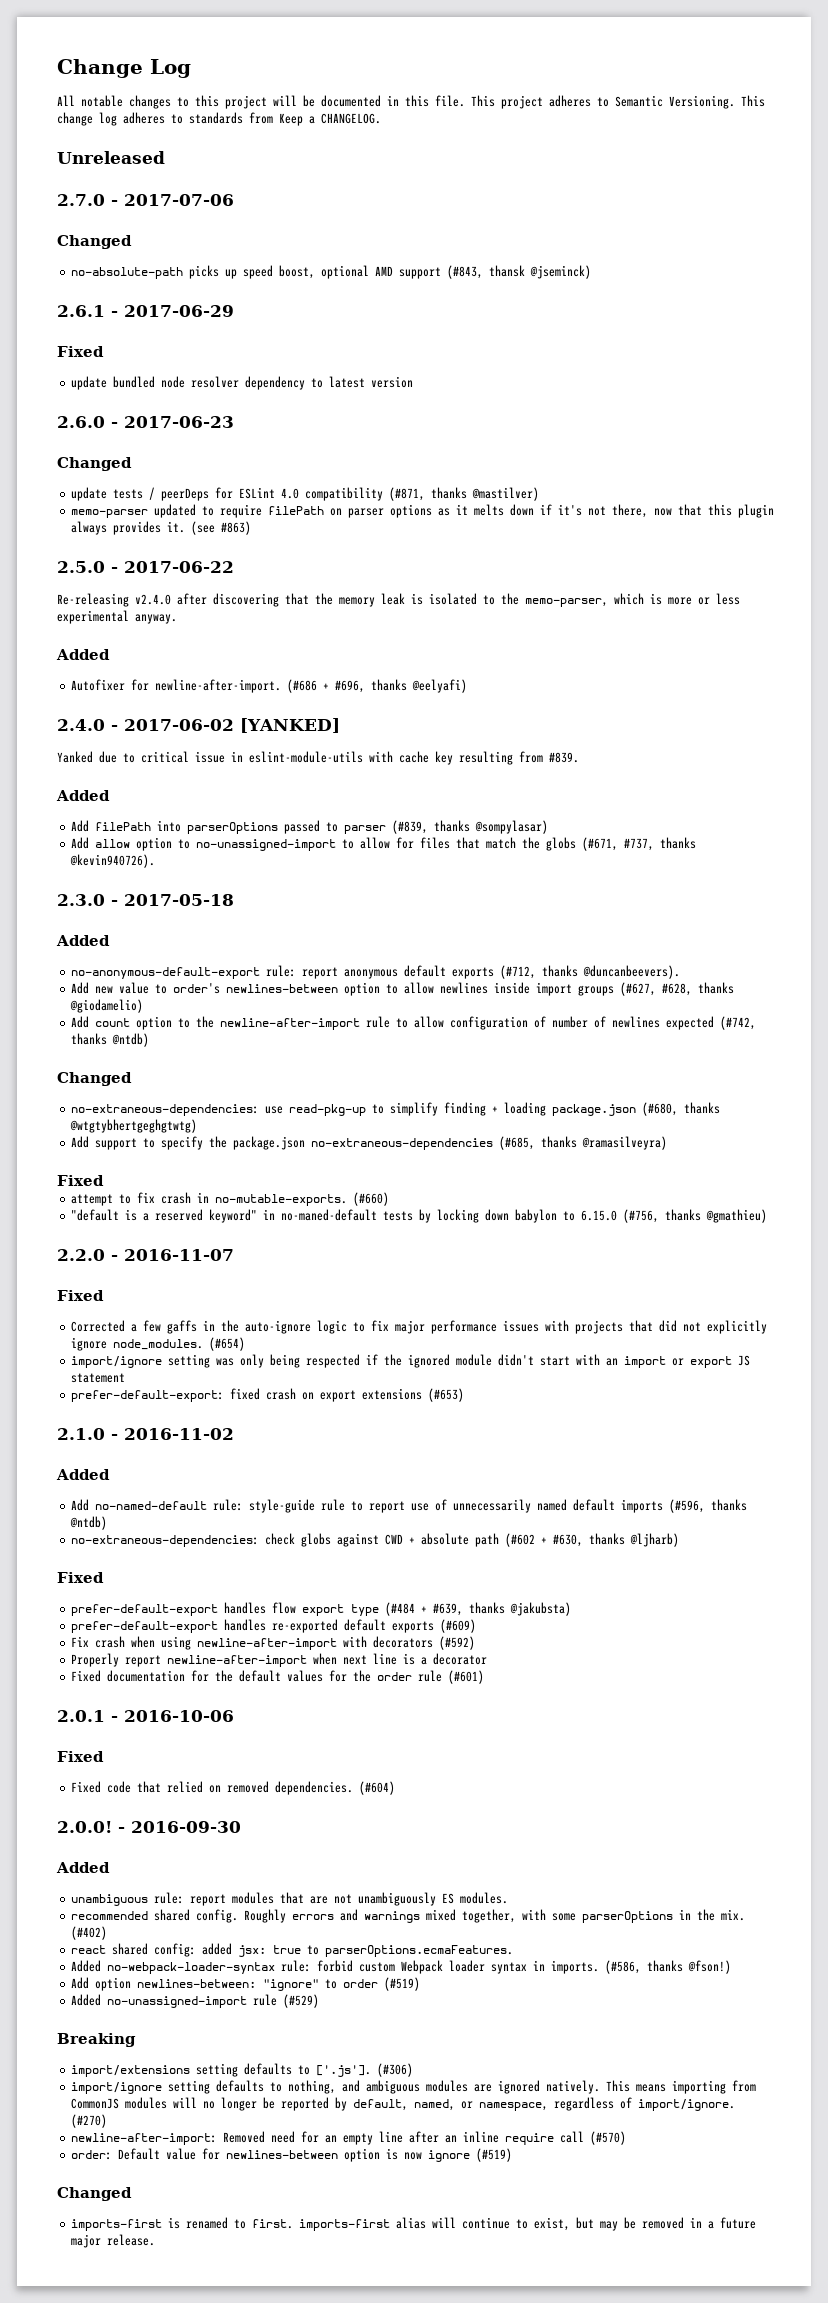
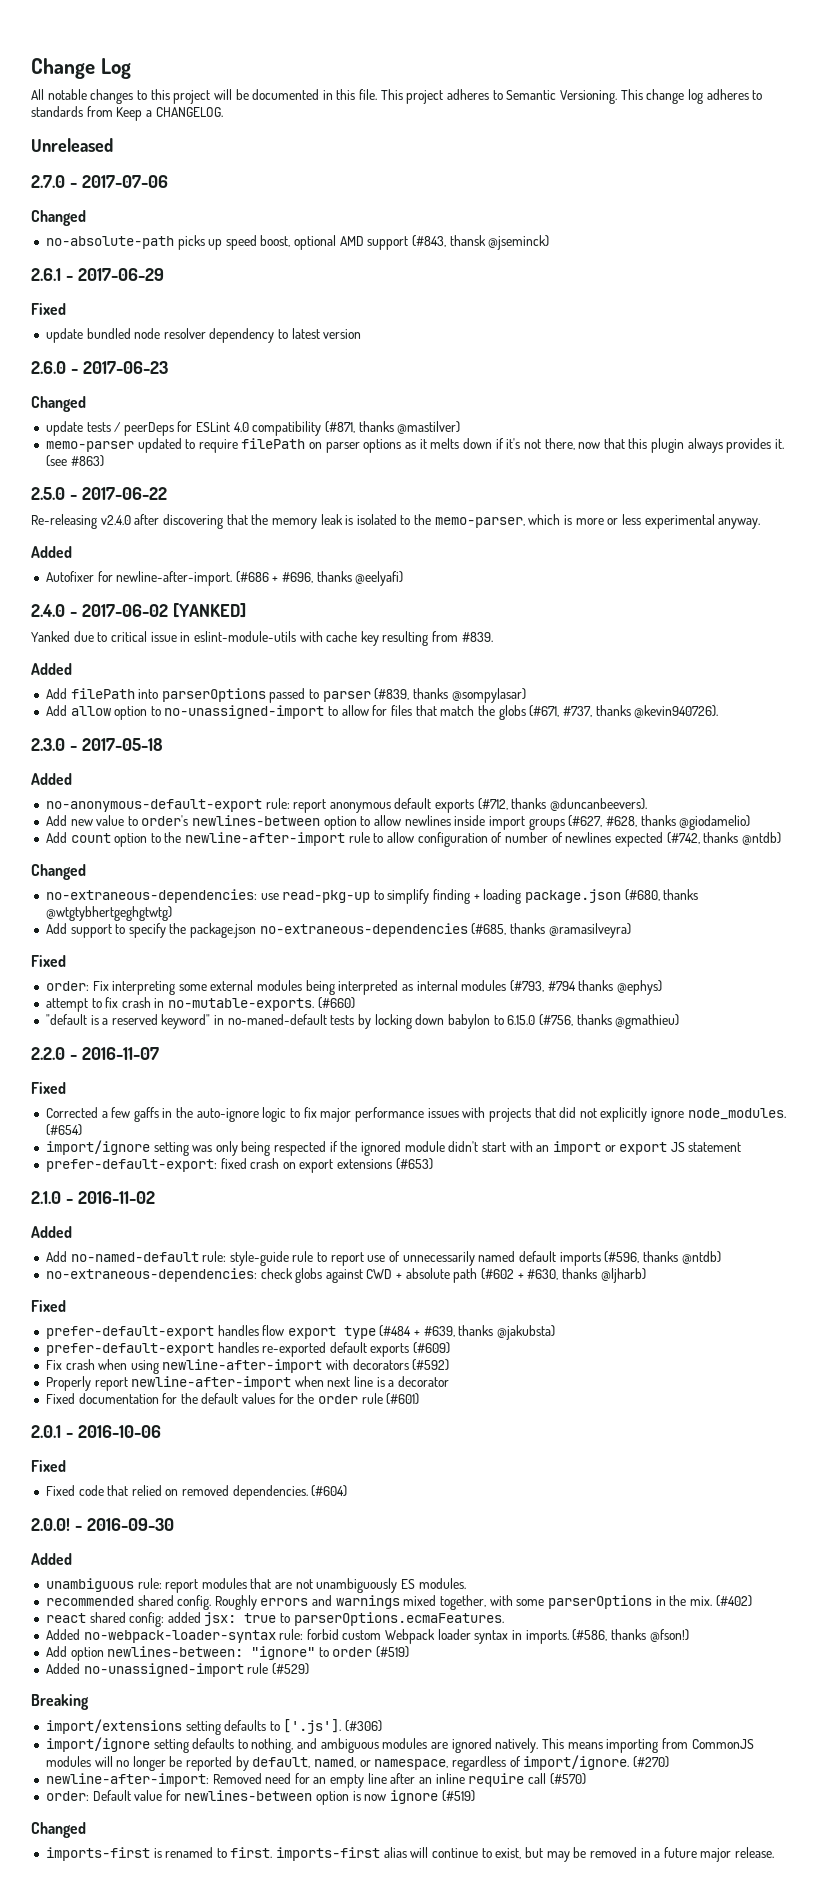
(104, 1180) none -> [45,980,662,995] // order: Fix interpreting some external modules being interpreted as internal modules (#793, #794 thanks @ephys)

